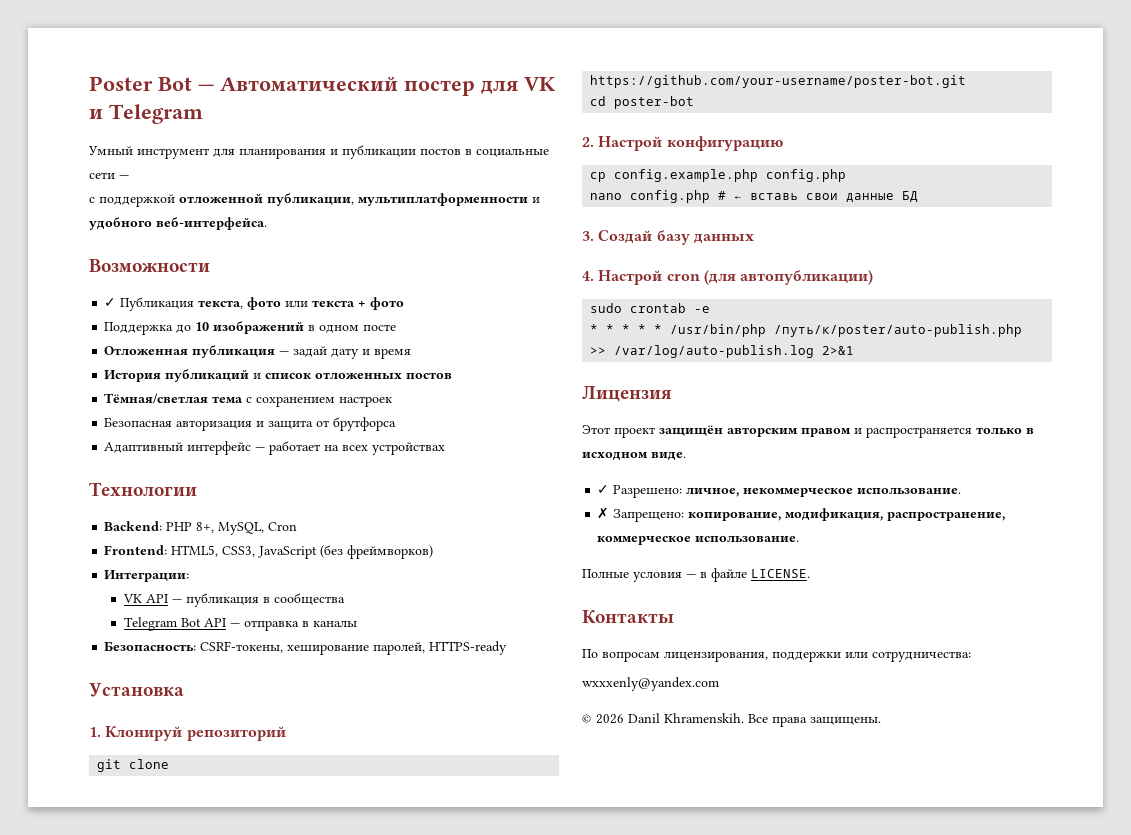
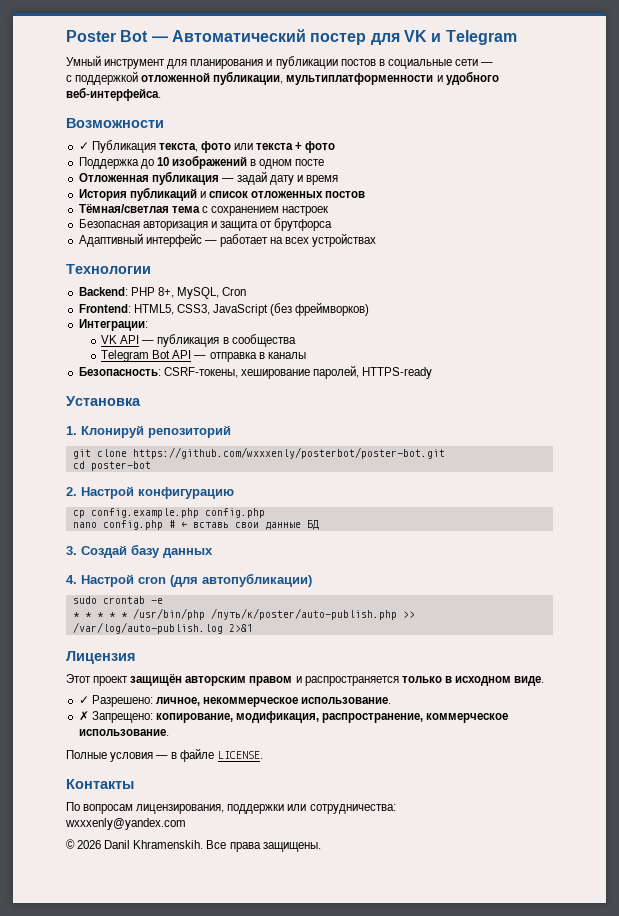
[590,75,967,88] https://github.com/your-username/poster-bot.git -> [132,447,445,459] https://github.com/wxxxenly/posterbot/poster-bot.git

